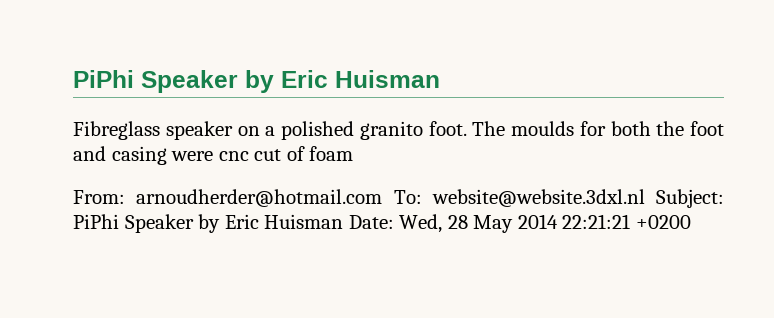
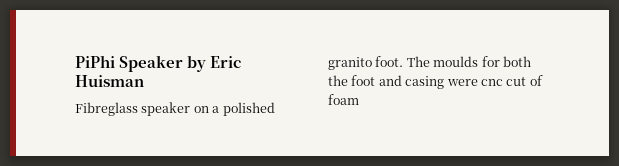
[73,189,724,208] [73,214,691,233] // From: arnoudherder@hotmail.com To: website@website.3dxl.nl Subject: PiPhi Speaker by Eric Huisman Date: Wed, 28 May 2014 22:21:21 +0200 -> (359, 99) none

